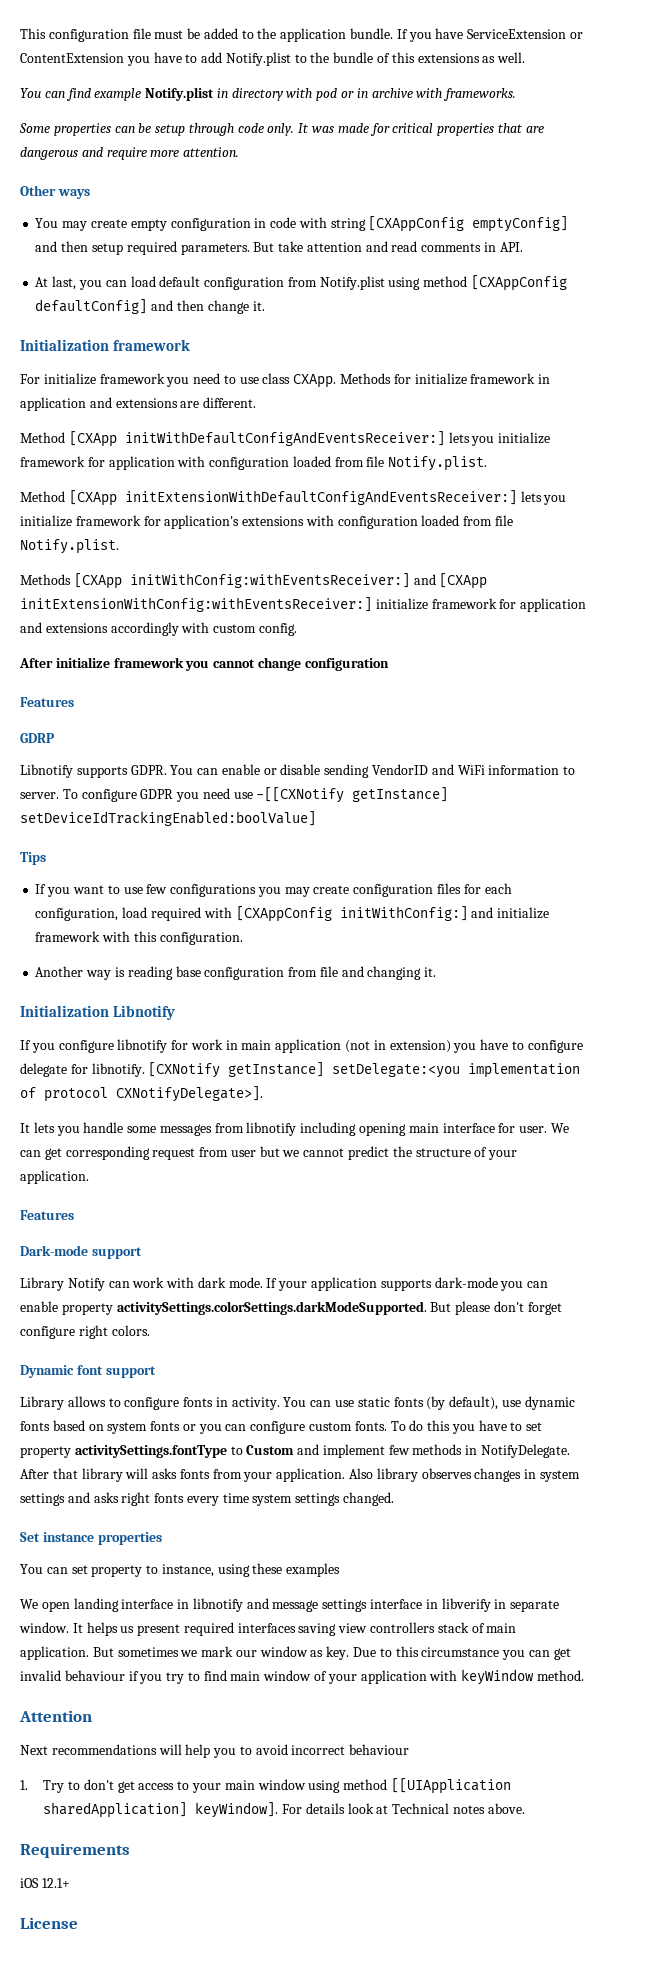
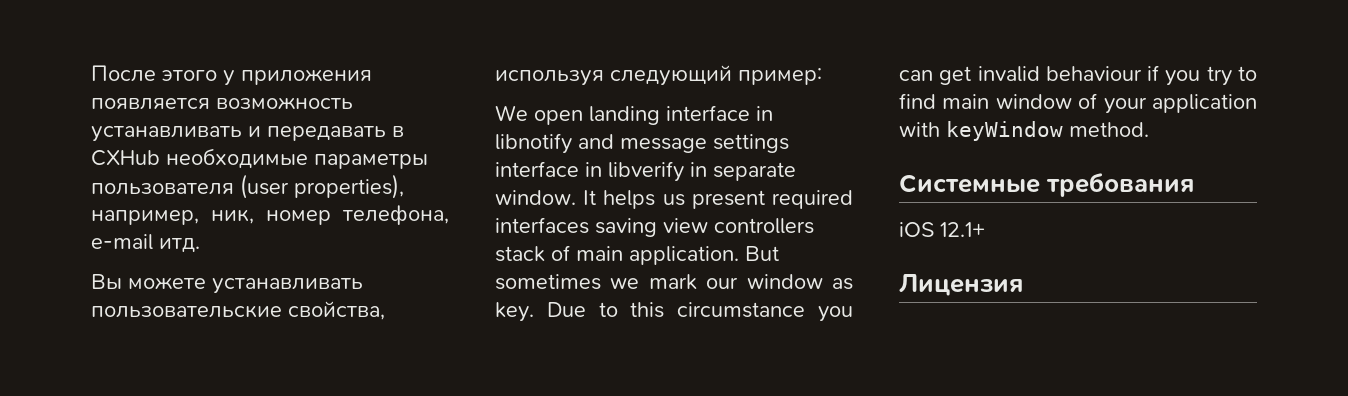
[20,28,583,42] [20,52,526,66] [20,87,517,101] [19,123,544,136] [20,147,240,160] [20,185,90,199] [35,216,569,232] [35,241,523,255] [35,275,567,291] [35,299,265,314] [20,339,191,351] [20,373,551,388] [20,397,257,411] [20,431,551,447] [20,456,488,471] [20,490,567,506] [20,515,514,529] [20,539,119,554] [20,573,488,589] [20,597,587,612] [20,622,297,636] [19,657,389,671] [20,697,74,707] [20,733,55,743] [20,764,576,778] [20,787,449,803] [20,811,316,826] [20,852,46,865] [35,883,512,897] [35,906,550,922] [35,931,243,945] [35,966,437,980] [20,1005,176,1020] [20,1039,583,1053] [20,1062,581,1078] [20,1086,263,1102] [20,1122,569,1136] [20,1146,518,1160] [20,1170,89,1184] [20,1210,74,1220] [20,1245,142,1259] [20,1277,549,1291] [20,1301,562,1315] [20,1325,150,1339] [20,1365,156,1378] [20,1396,575,1410] [20,1420,543,1434] [20,1444,571,1458] [20,1468,580,1482] [20,1492,395,1506] [20,1532,162,1545] [20,1563,341,1577] This configuration file must be added to the application bundle. If you have ServiceExtension or ContentExtension you have to add Notify.plist to the bundle of this extensions as well. // You can find example Notify.plist in directory with pod or in archive with frameworks. // Some properties can be setup through code only. It was made for critical properties that are dangerous and require more attention. // Other ways // You may create empty configuration in code with string [CXAppConfig emptyConfig] and then setup required parameters. But take attention and read comments in API. // At last, you can load default configuration from Notify.plist using method [CXAppConfig defaultConfig] and then change it. // Initialization framework // For initialize framework you need to use class CXApp. Methods for initialize framework in application and extensions are different. // Method [CXApp initWithDefaultConfigAndEventsReceiver:] lets you initialize framework for application with configuration loaded from file Notify.plist. // Method [CXApp initExtensionWithDefaultConfigAndEventsReceiver:] lets you initialize framework for application's extensions with configuration loaded from file Notify.plist. // Methods [CXApp initWithConfig:withEventsReceiver:] and [CXApp initExtensionWithConfig:withEventsReceiver:] initialize framework for application and extensions accordingly with custom config. // After initialize framework you cannot change configuration // Features // GDRP // Libnotify supports GDPR. You can enable or disable sending VendorID and WiFi information to server. To configure GDPR you need use -[[CXNotify getInstance] setDeviceIdTrackingEnabled:boolValue] // Tips // If you want to use few configurations you may create configuration files for each configuration, load required with [CXAppConfig initWithConfig:] and initialize framework with this configuration. // Another way is reading base configuration from file and changing it. // Initialization Libnotify // If you configure libnotify for work in main application (not in extension) you have to configure delegate for libnotify. [CXNotify getInstance] setDelegate:<you implementation of protocol CXNotifyDelegate>]. // It lets you handle some messages from libnotify including opening main interface for user. We can get corresponding request from user but we cannot predict the structure of your application. // Features // Dark-mode support // Library Notify can work with dark mode. If your application supports dark-mode you can enable property activitySettings.colorSettings.darkModeSupported. But please don't forget configure right colors. // Dynamic font support // Library allows to configure fonts in activity. You can use static fonts (by default), use dynamic fonts based on system fonts or you can configure custom fonts. To do this you have to set property activitySettings.fontType to Custom and implement few methods in NotifyDelegate. After that library will asks fonts from your application. Also library observes changes in system settings and asks right fonts every time system settings changed. // Set instance properties // You can set property to instance, using these examples -> [91,65,372,86] [91,97,353,110] [91,126,404,142] [91,148,428,169] [91,174,404,199] [91,205,449,225] [91,234,200,253] [91,274,363,294] [91,301,385,320] [495,65,822,86] После этого у приложения появляется возможность устанавливать и передавать в CXHub необходимые параметры пользователя (user properties), например, ник, номер телефона, е-mail итд. // Вы можете устанавливать пользовательские свойства, используя следующий пример:
[19,1710,92,1722] [20,1744,410,1758] [20,1778,511,1794] [43,1802,525,1818] [20,1843,130,1858] Attention // Next recommendations will help you to avoid incorrect behaviour // 1. Try to don't get access to your main window using method [[UIApplication sharedApplication] keyWindow]. For details look at Technical notes above. // Requirements -> [899,173,1194,197] Системные требования
[20,1917,78,1929] License -> [899,274,1023,296] Лицензия

